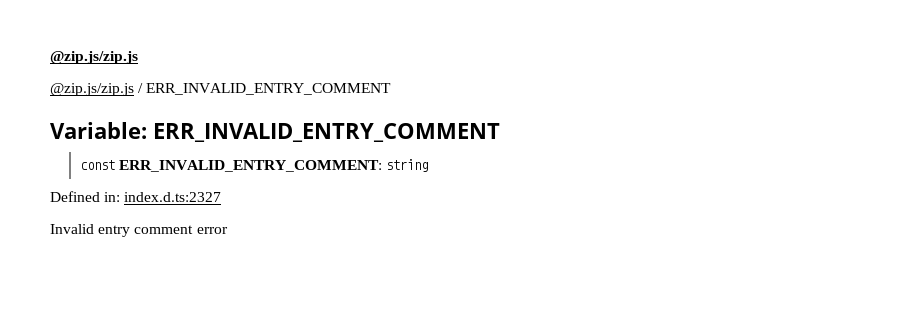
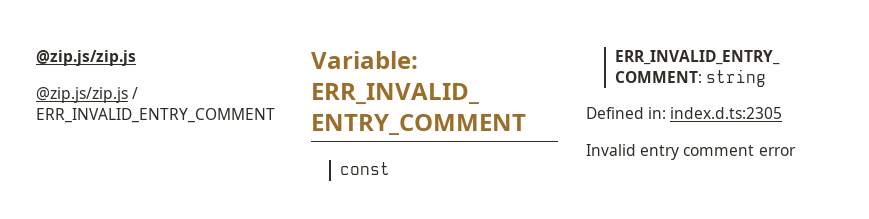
[124,192,222,202] index.d.ts:2327 -> [670,107,783,119] index.d.ts:2305

